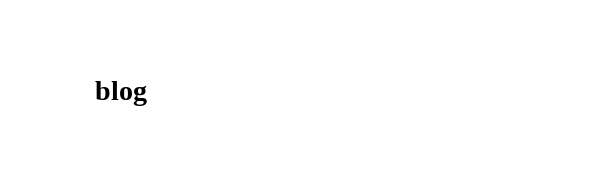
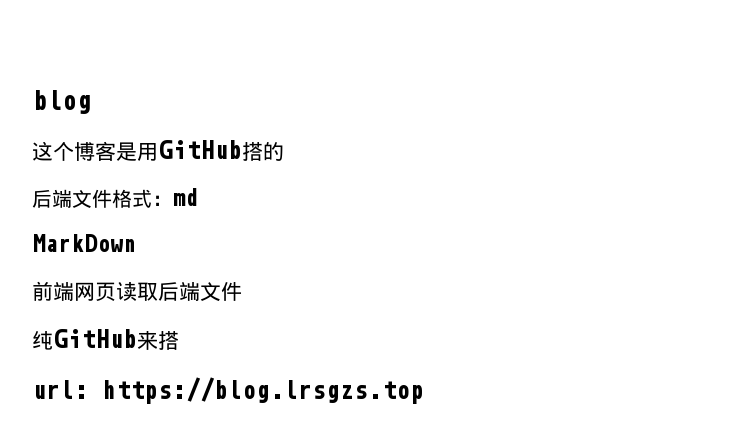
(147, 93) none -> [32,140,284,161] [32,188,198,208] [32,234,136,252] [32,281,242,302] [32,329,179,350] [32,377,424,404] // 这个博客是用GitHub搭的 // 后端文件格式：md // MarkDown // 前端网页读取后端文件 // 纯GitHub来搭 // url: https://blog.lrsgzs.top

